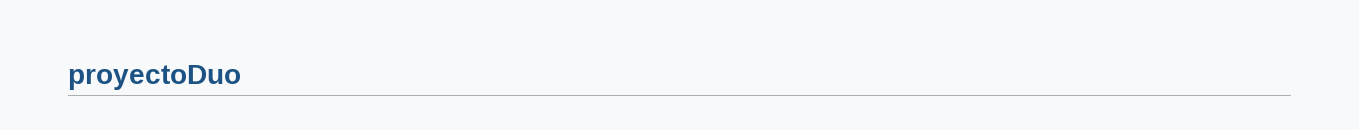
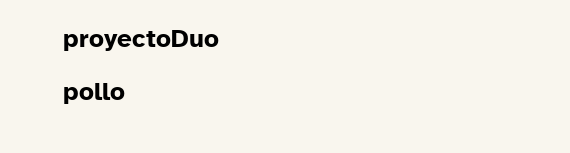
(241, 77) none -> [63,83,125,104] // pollo

